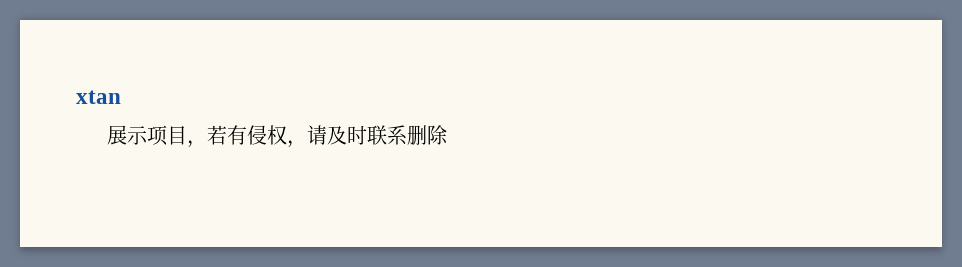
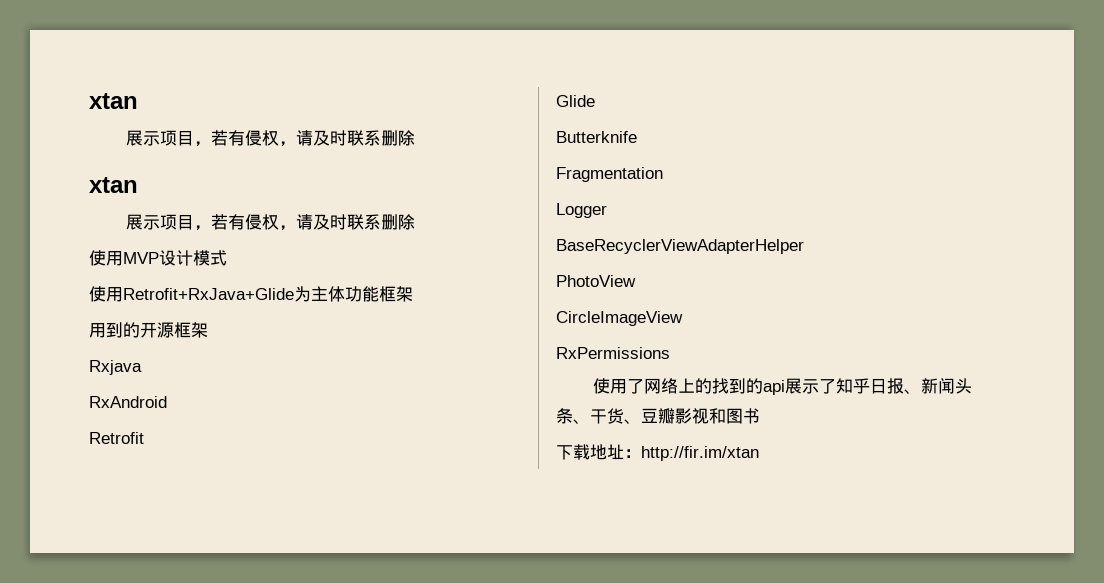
(449, 135) none -> [89,177,138,193] [126,214,416,231] [89,250,227,266] [89,286,413,302] [89,322,208,338] [89,360,142,375] [89,396,167,408] [89,432,144,444] [556,95,595,107] [556,131,637,143] [556,167,663,182] [556,203,607,218] [556,239,804,254] [556,275,636,287] [556,311,683,326] [556,347,670,359] [593,378,973,395] [556,408,760,424] [556,444,759,461] // xtan // 展示项目，若有侵权，请及时联系删除 // 使用MVP设计模式 // 使用Retrofit+RxJava+Glide为主体功能框架 // 用到的开源框架 // Rxjava // RxAndroid // Retrofit // Glide // Butterknife // Fragmentation // Logger // BaseRecyclerViewAdapterHelper // PhotoView // CircleImageView // RxPermissions // 使用了网络上的找到的api展示了知乎日报、新闻头条、干货、豆瓣影视和图书 // 下载地址：http://fir.im/xtan

